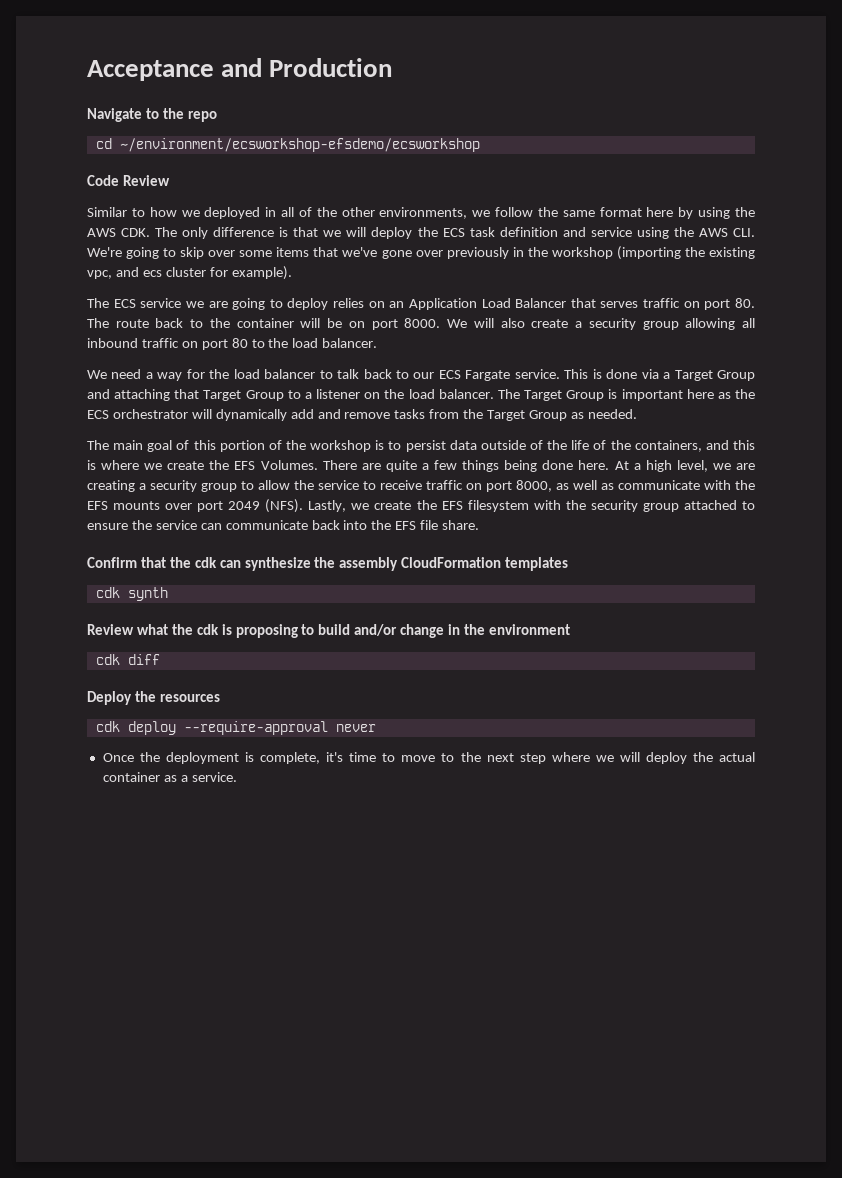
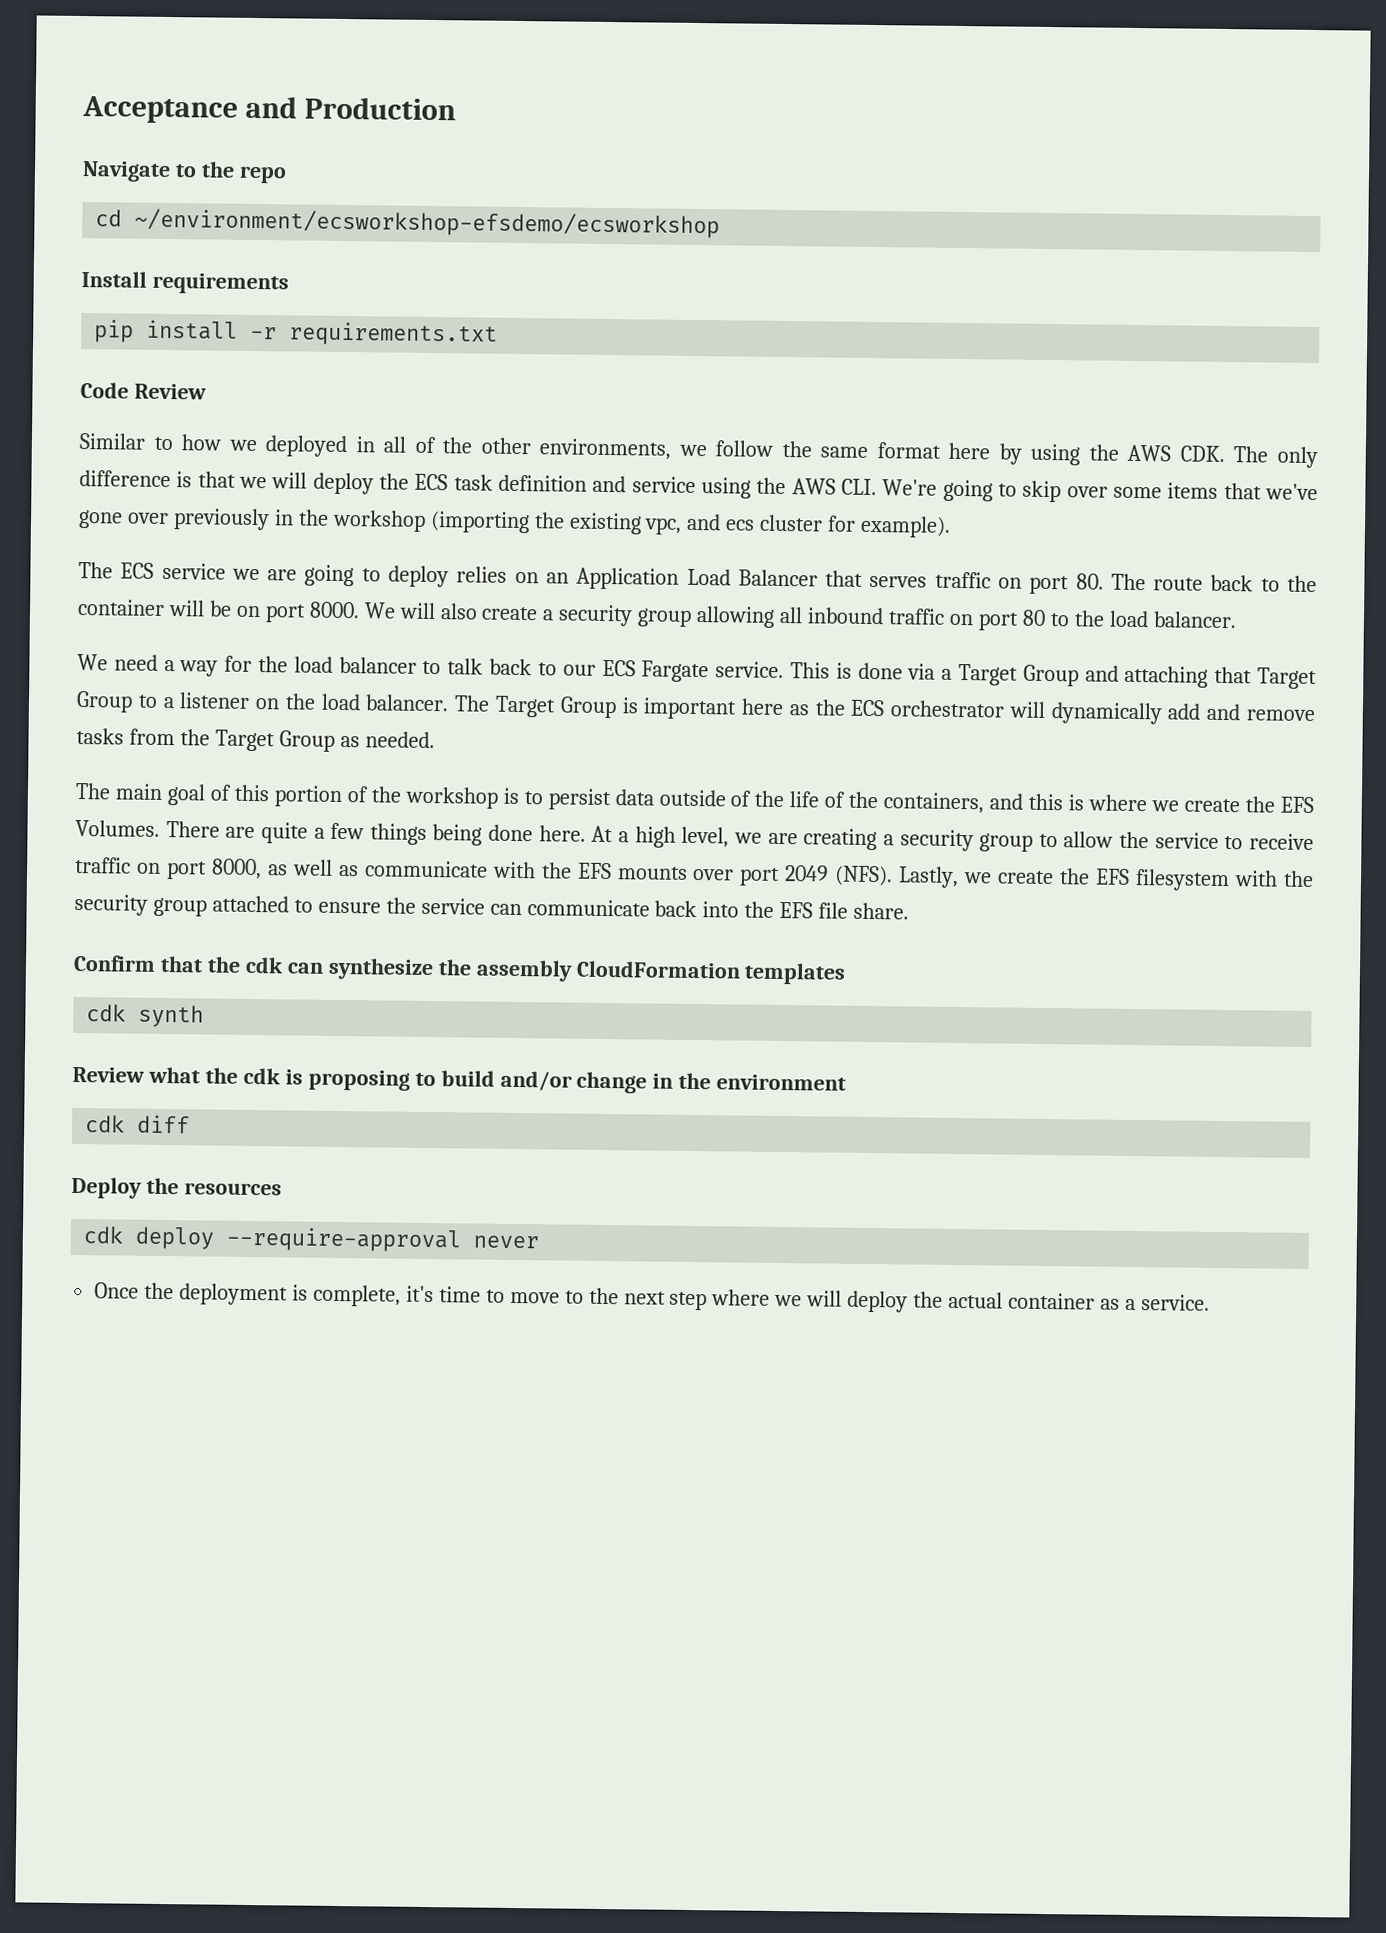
(480, 145) none -> [81,271,289,295] [94,319,499,347] // Install requirements // pip install -r requirements.txt

